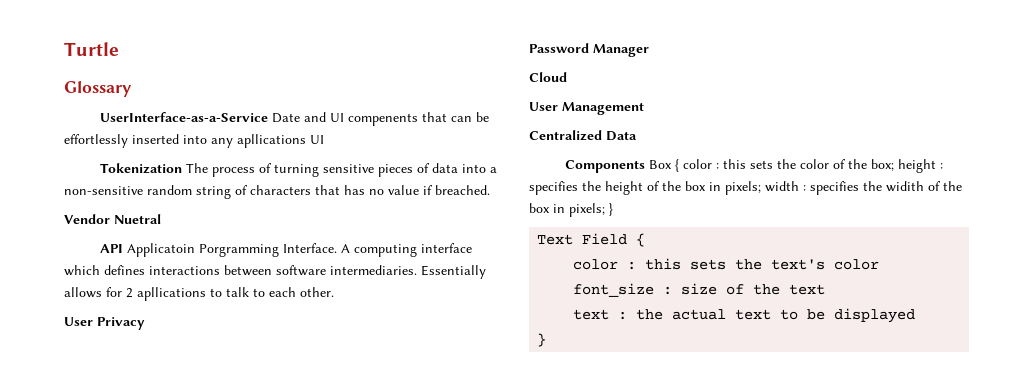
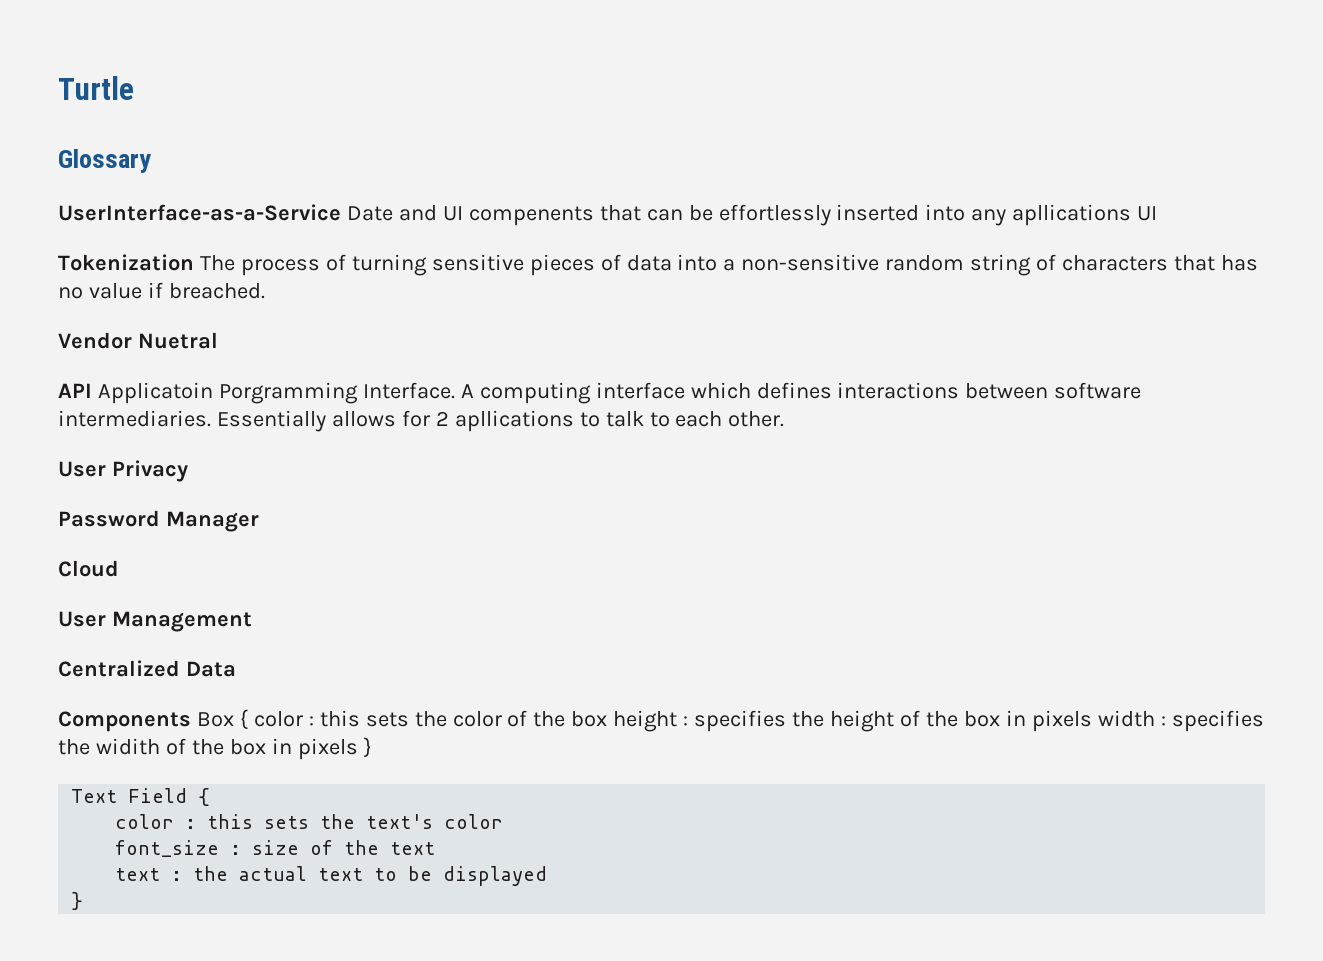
[870,159,894,171] box; -> [571,711,608,727] box
[725,181,761,195] pixels; -> [1031,710,1092,732] pixels
[569,203,605,217] pixels; -> [297,738,358,760] pixels

